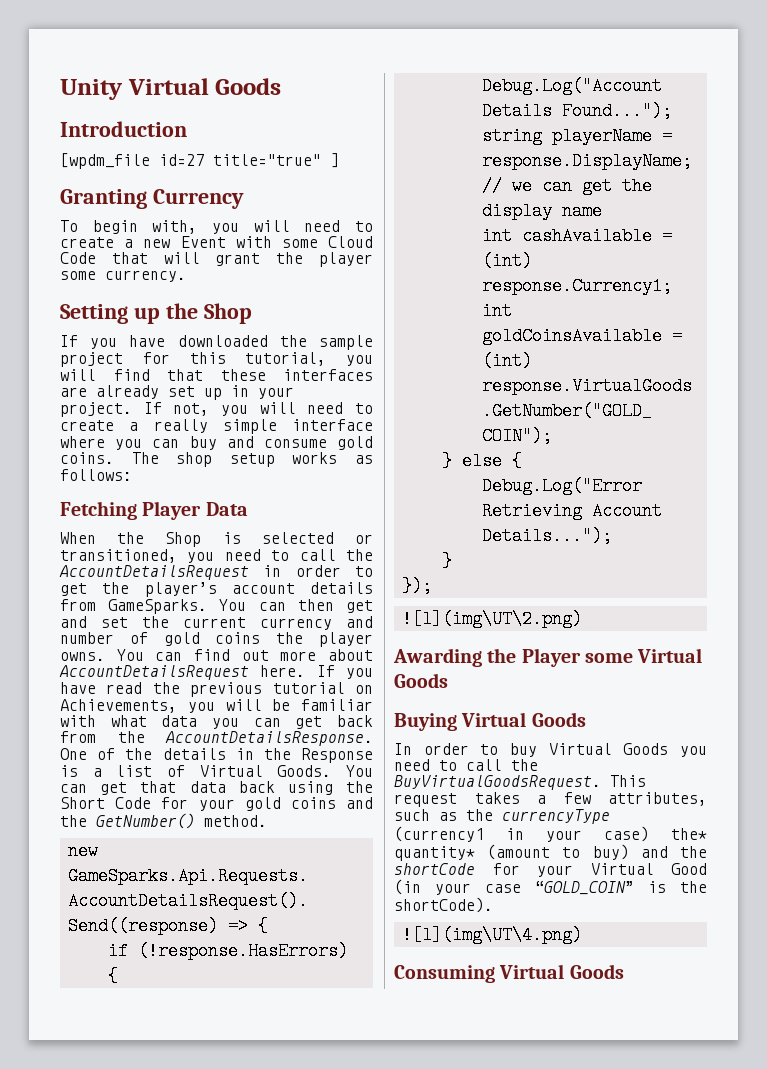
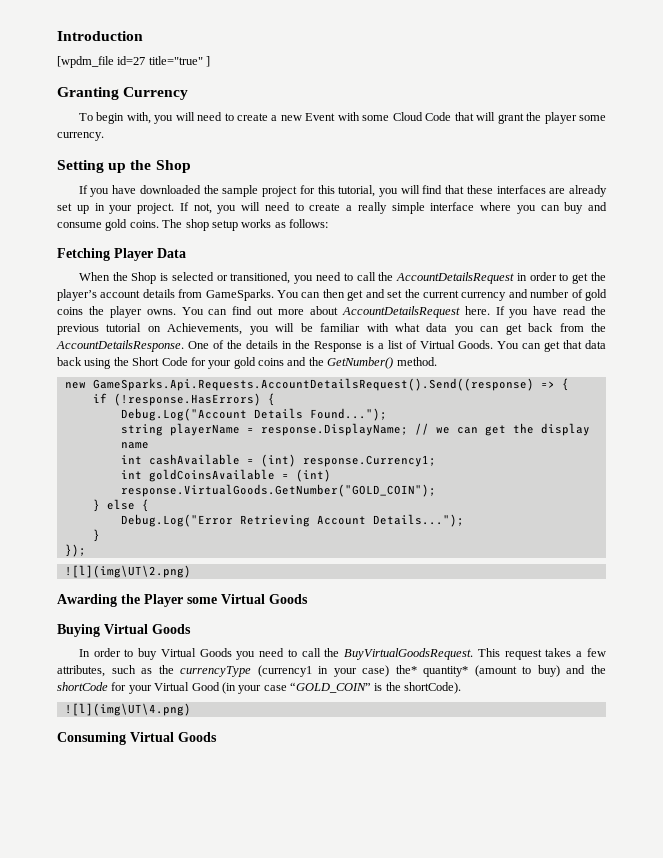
[60,78,282,100] Unity Virtual Goods // -> (57, 36) none

